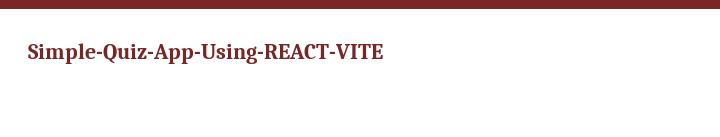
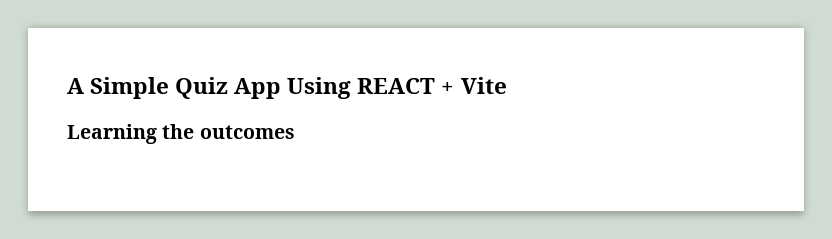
[28,43,383,64] Simple-Quiz-App-Using-REACT-VITE -> [67,77,507,99] [67,124,295,144] A Simple Quiz App Using REACT + Vite // Learning the outcomes

